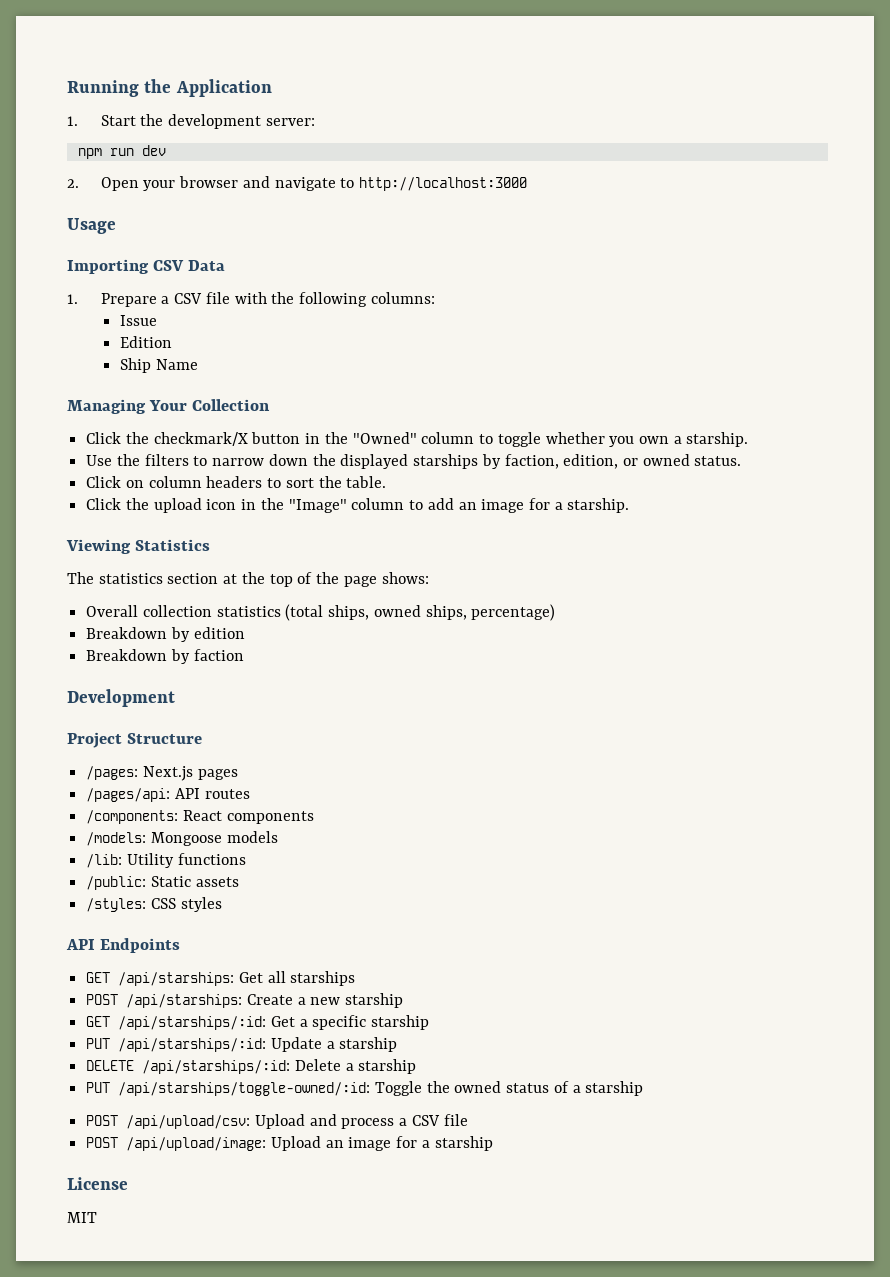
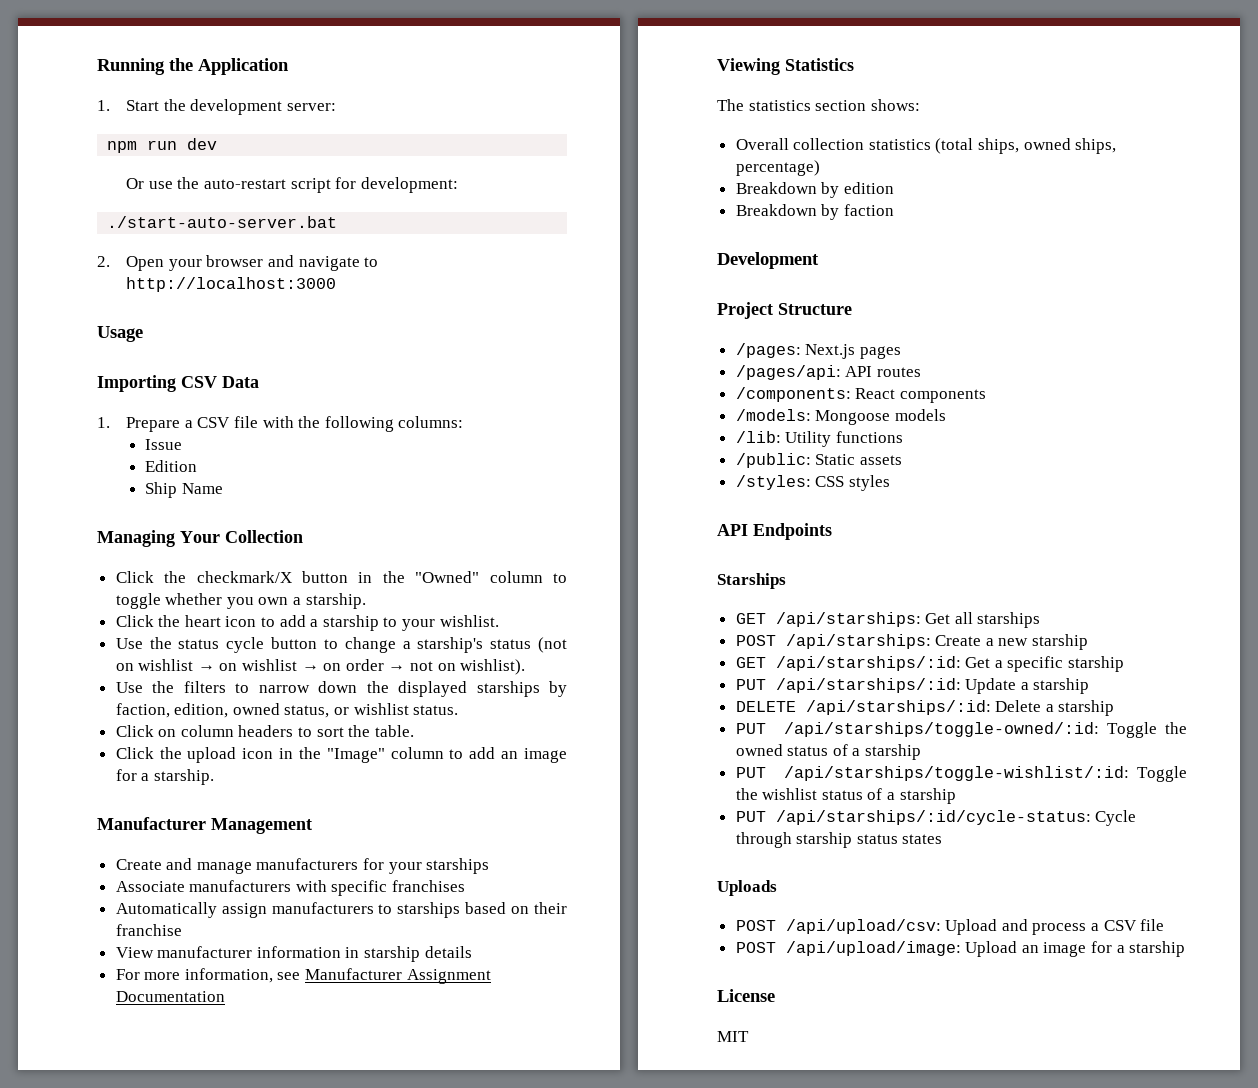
(166, 150) none -> [126,177,458,193] [107,216,338,228] // Or use the auto-restart script for development: // ./start-auto-server.bat
(749, 439) none -> [115,615,499,631] [115,637,567,653] [115,659,526,675] // Click the heart icon to add a starship to your wishlist. // Use the status cycle button to change a starship's status (not on wishlist → on wishlist → on order → not on wishlist).
[622,454,690,466] or owned -> [232,703,409,718] owned status, or wishlist
(630, 505) none -> [97,817,312,834] [115,858,490,874] [115,880,466,896] [115,902,567,918] [115,924,182,936] [115,946,472,962] [115,968,491,984] [115,991,225,1002] // Manufacturer Management // Create and manage manufacturers for your starships // Associate manufacturers with specific franchises // Automatically assign manufacturers to starships based on their franchise // View manufacturer information in starship details // For more information, see Manufacturer Assignment Documentation
[223,572,377,587] at the top of the page -> (867, 105) none
(180, 945) none -> [717,573,786,589] // Starships
(644, 1088) none -> [735,766,1187,782] [735,788,956,804] [735,810,1137,826] [735,832,943,848] [717,880,777,896] // PUT /api/starships/toggle-wishlist/:id: Toggle the wishlist status of a starship // PUT /api/starships/:id/cycle-status: Cycle through starship status states // Uploads

